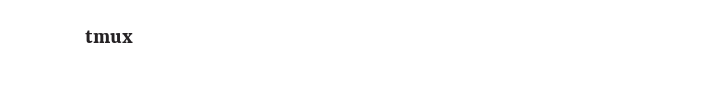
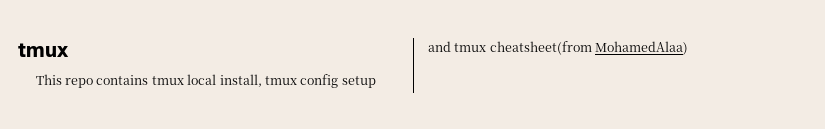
[85,30,133,43] tmux -> [18,43,69,57] [35,74,376,88] [428,41,689,55] tmux // This repo contains tmux local install, tmux config setup and tmux cheatsheet(from MohamedAlaa)

